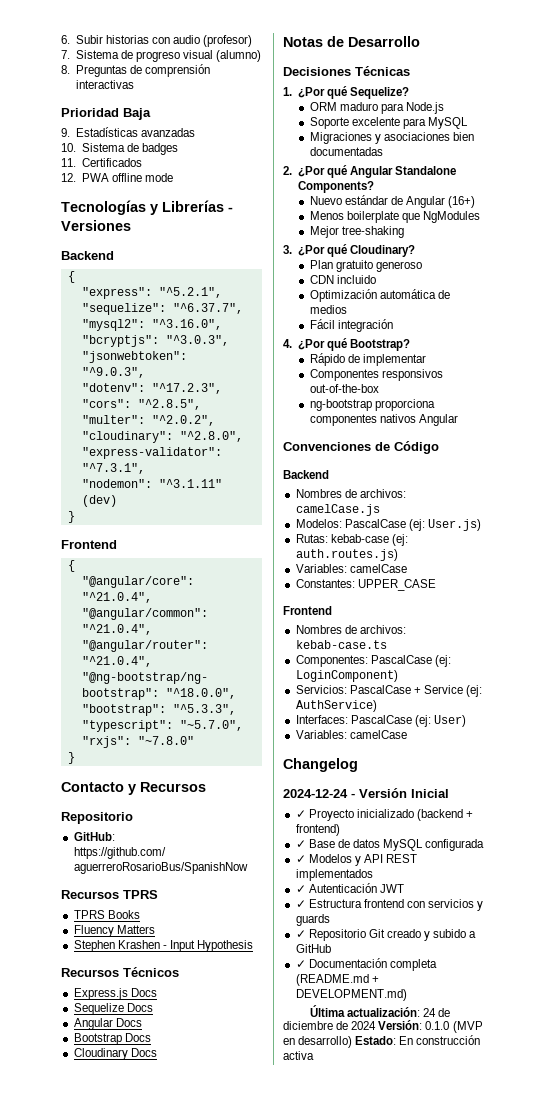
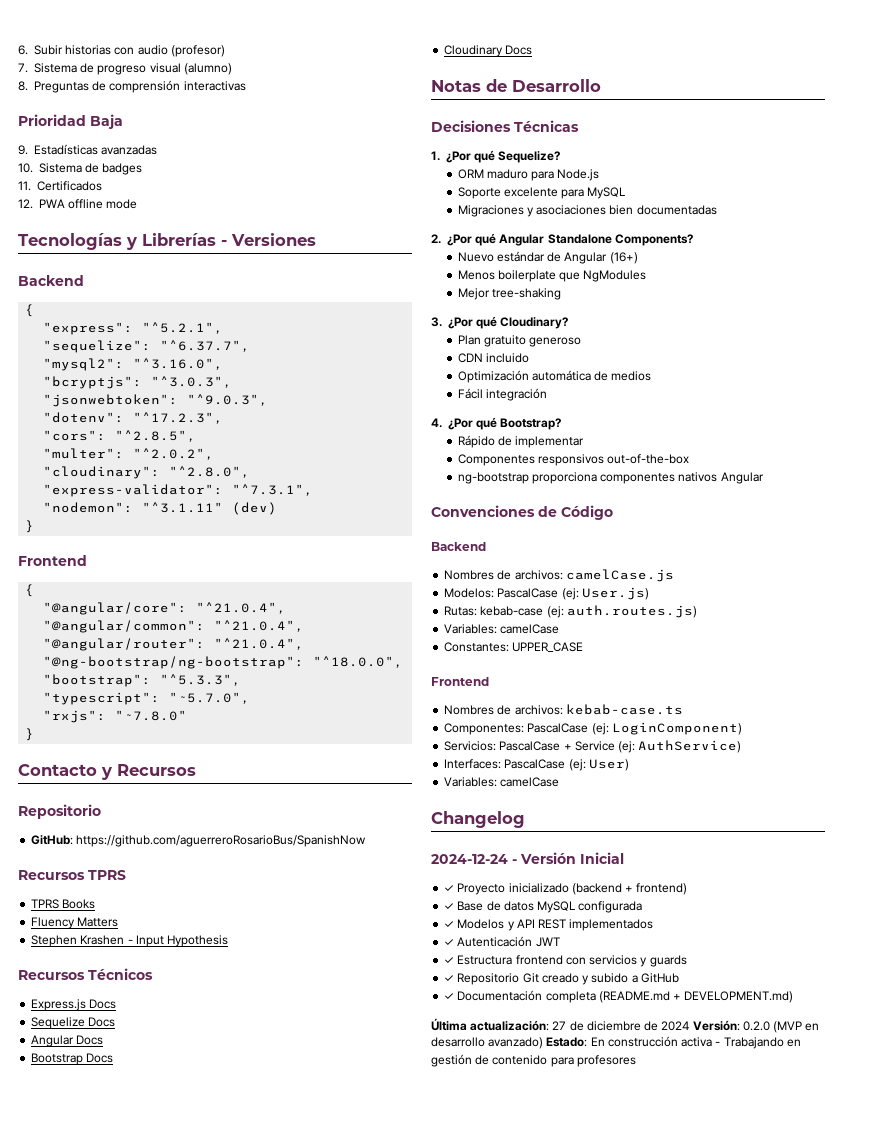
[423,1008,437,1017] 24 -> [552,1021,567,1030] 27
[425,1021,450,1030] 0.1.0 -> [742,1021,770,1031] 0.2.0
[298,1036,353,1048] desarrollo) -> [431,1037,544,1049] desarrollo avanzado)
(314, 1055) none -> [715,1037,801,1049] [431,1054,636,1067] - Trabajando en gestión de contenido para profesores

